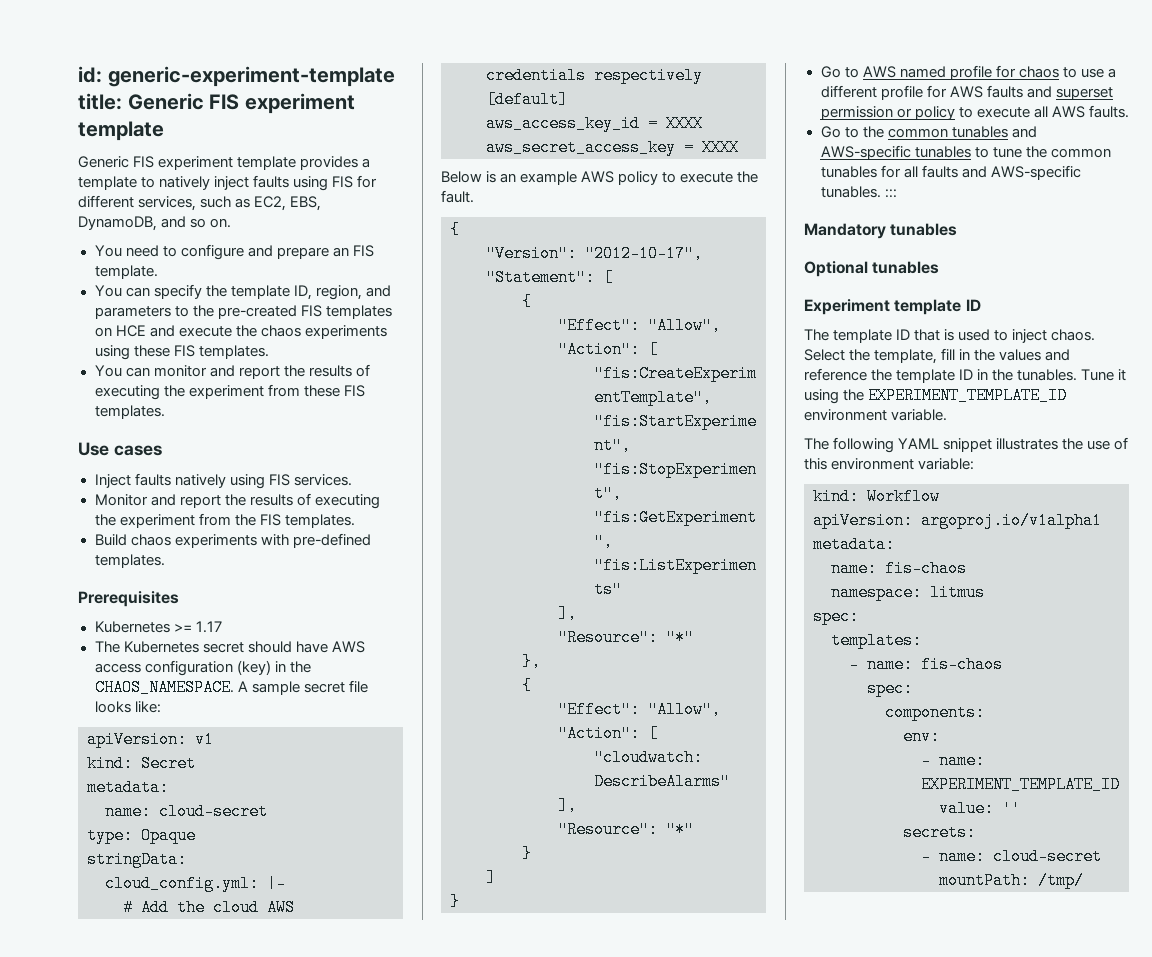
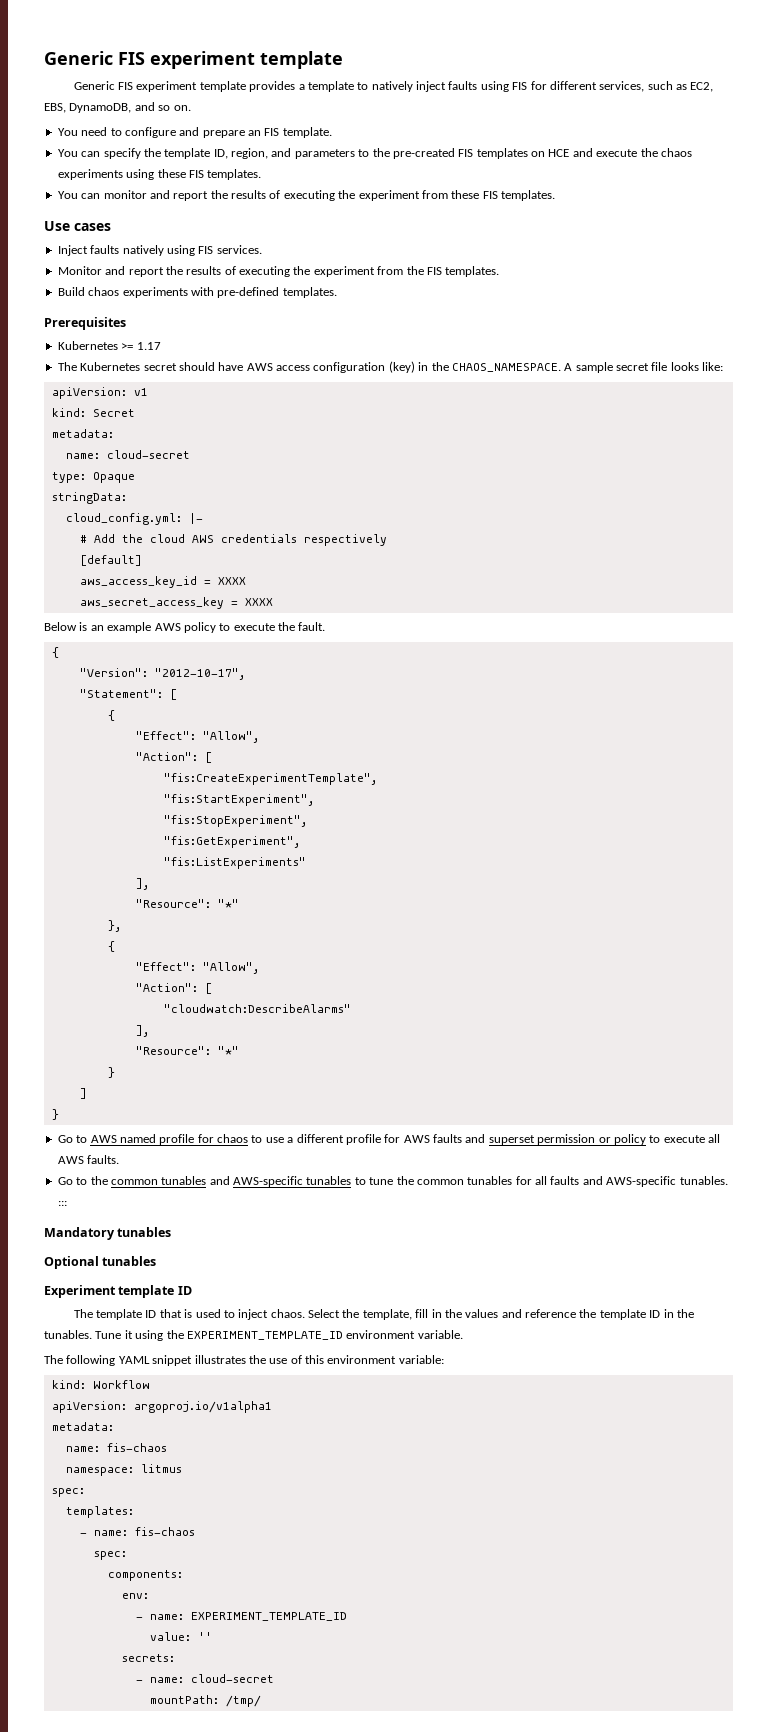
[78,66,395,87] [78,93,122,110] id: generic-experiment-template title: -> (44, 58) none

